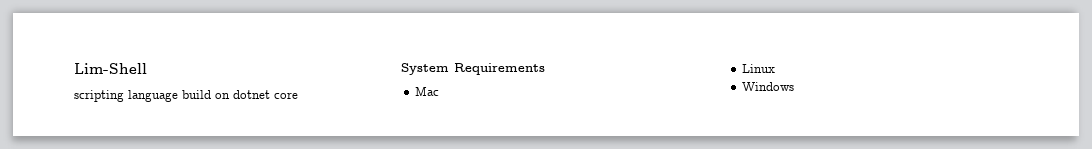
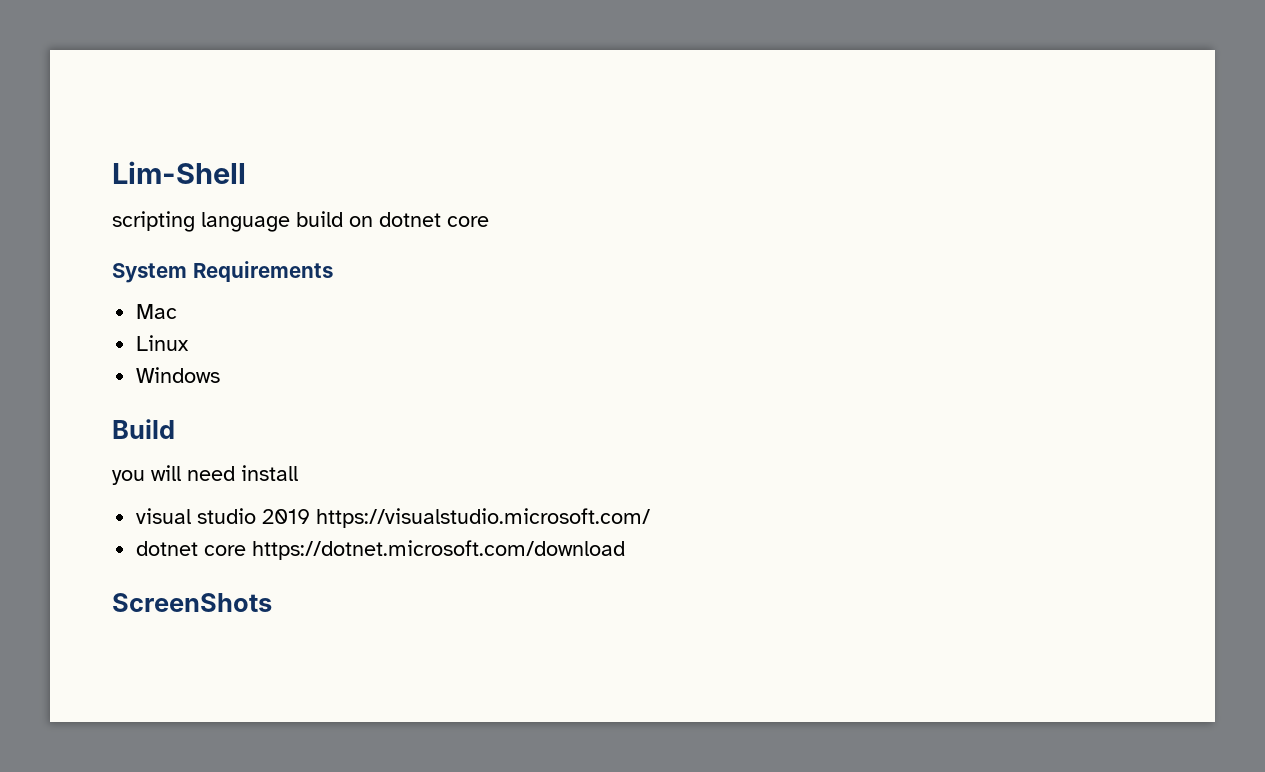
(795, 86) none -> [112,419,175,439] [112,465,298,485] [136,508,651,528] [136,540,626,560] [112,593,272,612] // Build // you will need install // visual studio 2019 https://visualstudio.microsoft.com/ // dotnet core https://dotnet.microsoft.com/download // ScreenShots

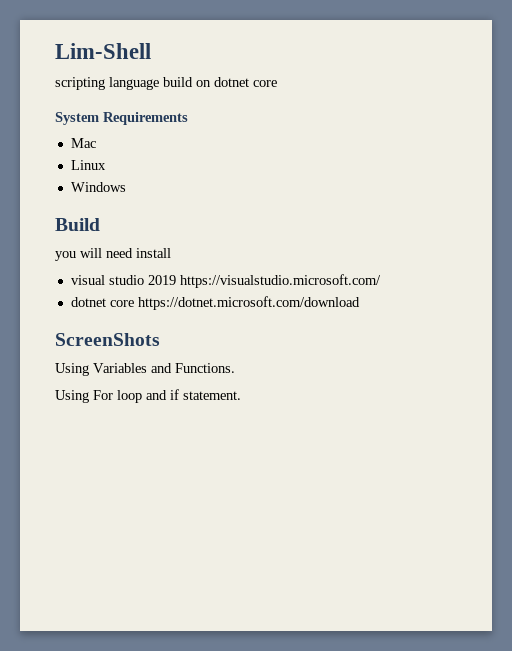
(272, 602) none -> [55,363,235,376] [55,389,241,403] // Using Variables and Functions. // Using For loop and if statement.

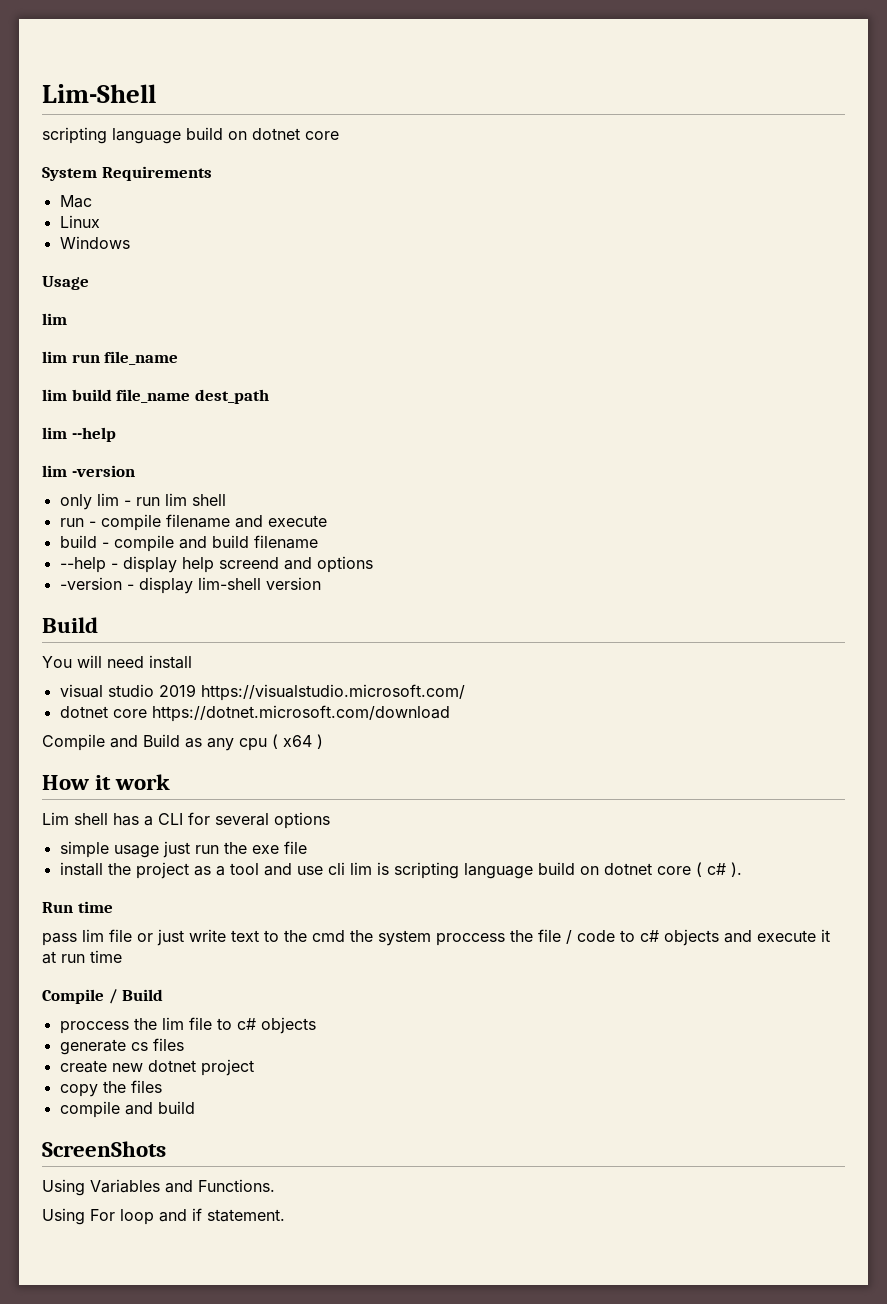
[55,218,100,231] [55,251,76,261] // Build // you -> [42,276,89,290] [42,313,67,325] [42,351,179,365] [42,389,269,404] [42,427,116,442] [42,465,135,477] [59,493,226,510] [59,514,327,531] [59,535,318,552] [59,556,373,573] [59,577,321,594] [42,617,98,633] [42,656,72,668] // Usage // lim // lim run file_name // lim build file_name dest_path // lim --help // lim -version // only lim - run lim shell // run - compile filename and execute // build - compile and build filename // --help - display help screend and options // -version - display lim-shell version // Build // You
(360, 303) none -> [42,734,323,751] [42,774,171,790] [42,812,330,829] [59,841,307,858] [59,862,742,879] [42,901,113,913] [42,929,830,946] [42,950,122,964] [42,989,164,1004] [59,1017,316,1034] [59,1038,184,1055] [59,1059,254,1076] [59,1080,162,1097] [59,1101,195,1118] // Compile and Build as any cpu ( x64 ) // How it work // Lim shell has a CLI for several options // simple usage just run the exe file // install the project as a tool and use cli lim is scripting language build on dotnet core ( c# ). // Run time // pass lim file or just write text to the cmd the system proccess the file / code to c# objects and execute it at run time // Compile / Build // proccess the lim file to c# objects // generate cs files // create new dotnet project // copy the files // compile and build

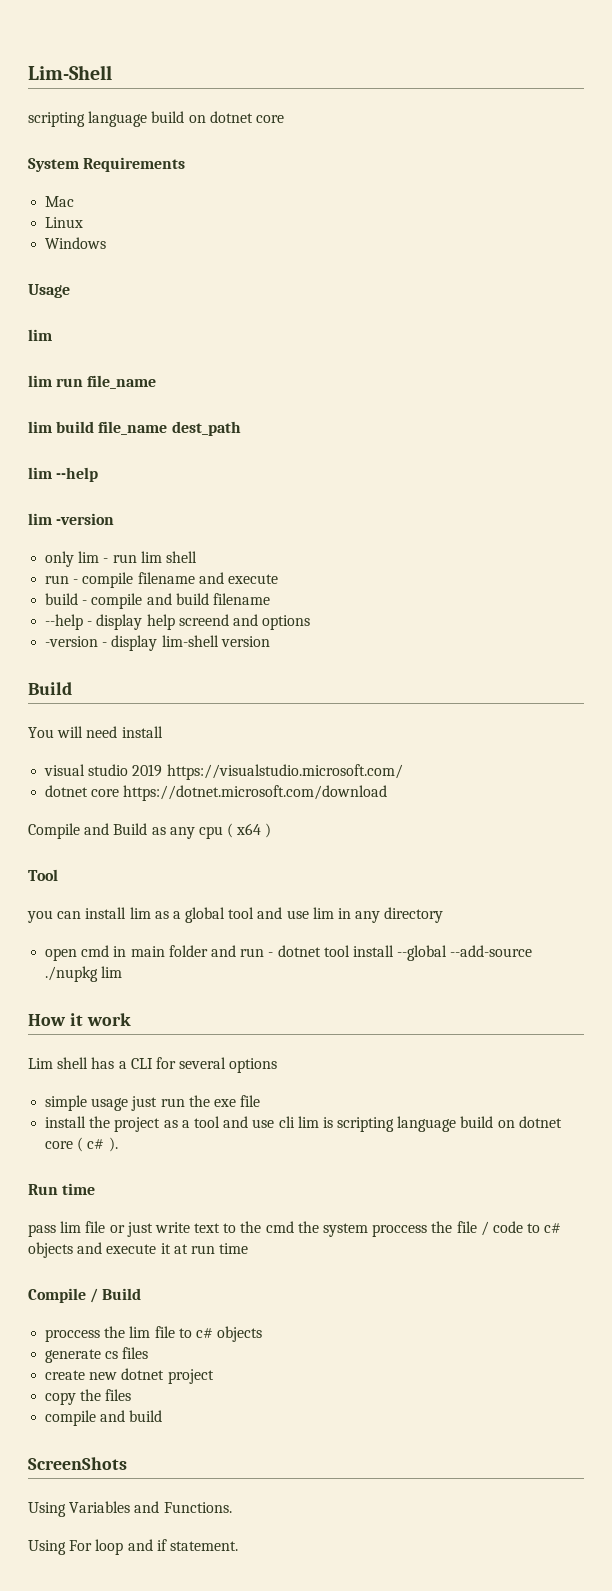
(323, 741) none -> [28,869,58,881] [27,907,444,923] [45,945,533,961] [45,966,123,982] // Tool // you can install lim as a global tool and use lim in any directory // open cmd in main folder and run - dotnet tool install --global --add-source ./nupkg lim

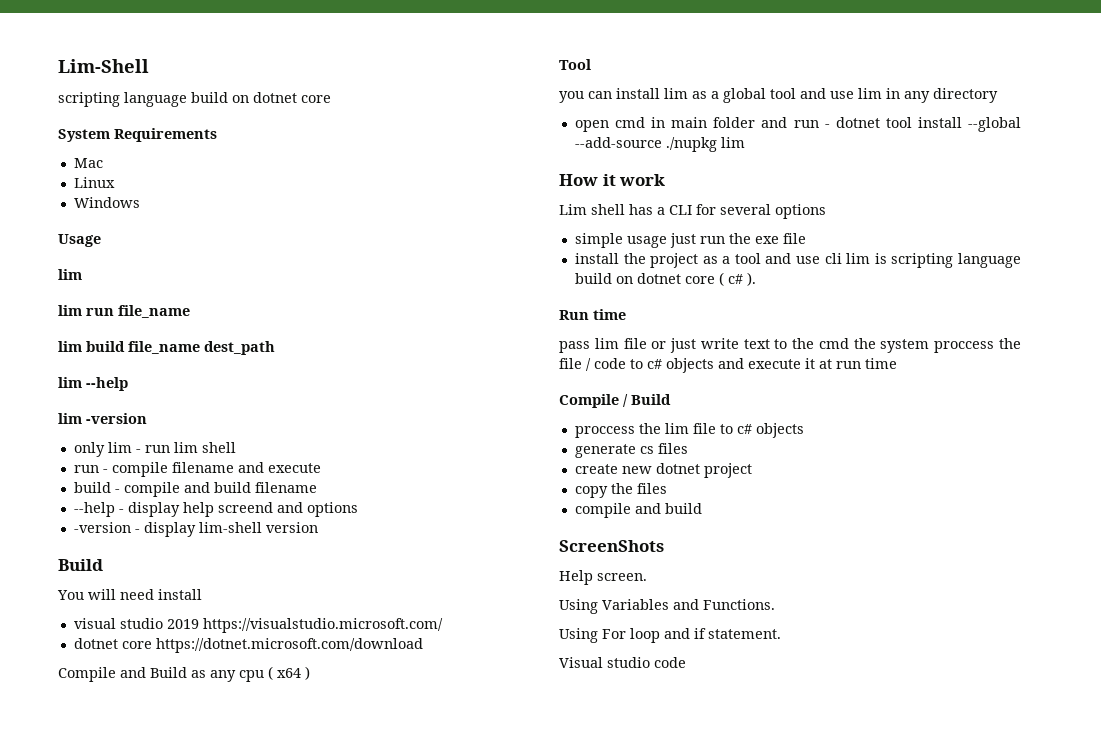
(127, 1463) none -> [559,570,647,585] // Help screen.
(238, 1546) none -> [559,657,686,668] // Visual studio code

